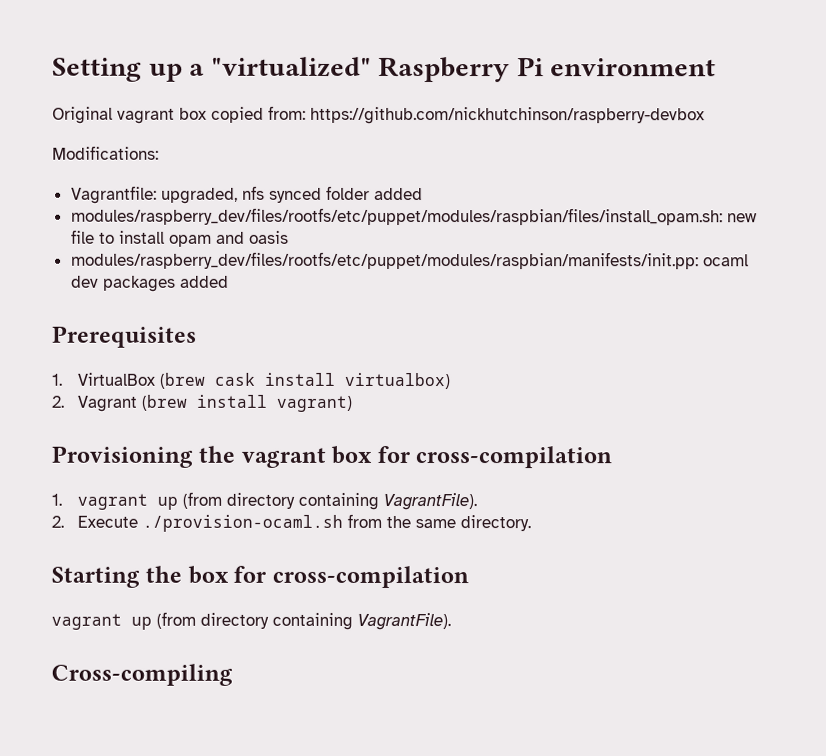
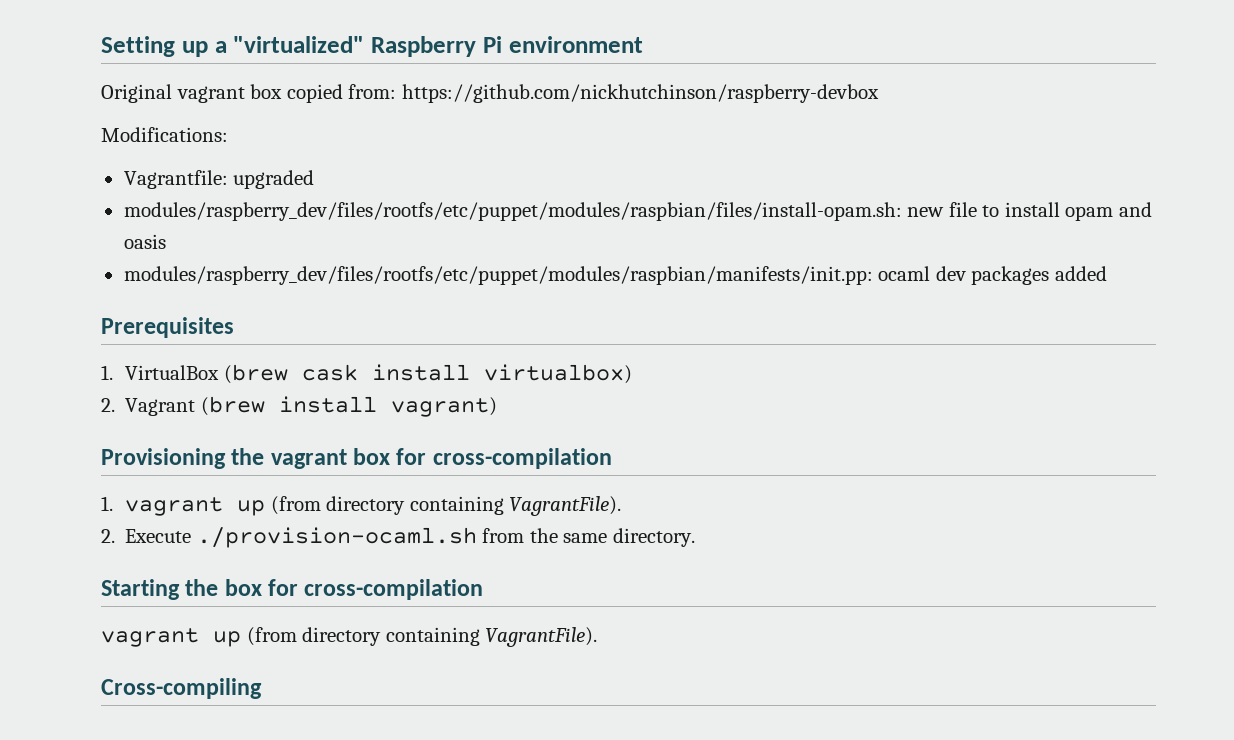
[160,185,423,204] [70,207,723,226] upgraded, nfs synced folder added // modules/raspberry_dev/files/rootfs/etc/puppet/modules/raspbian/files/install_opam.sh: -> [233,170,315,189] [123,202,902,221] upgraded // modules/raspberry_dev/files/rootfs/etc/puppet/modules/raspbian/files/install-opam.sh:

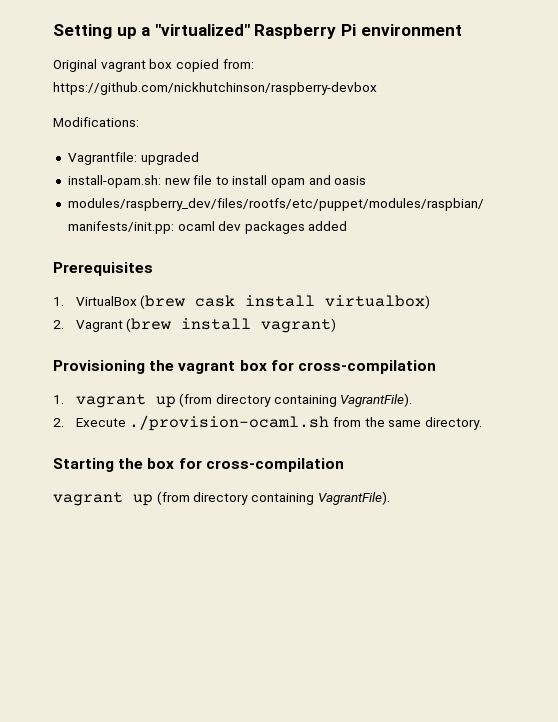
[123,202,902,221] modules/raspberry_dev/files/rootfs/etc/puppet/modules/raspbian/files/install-opam.sh: -> [67,175,161,188] install-opam.sh:
[101,678,262,699] // Cross-compiling -> (390, 498) none

